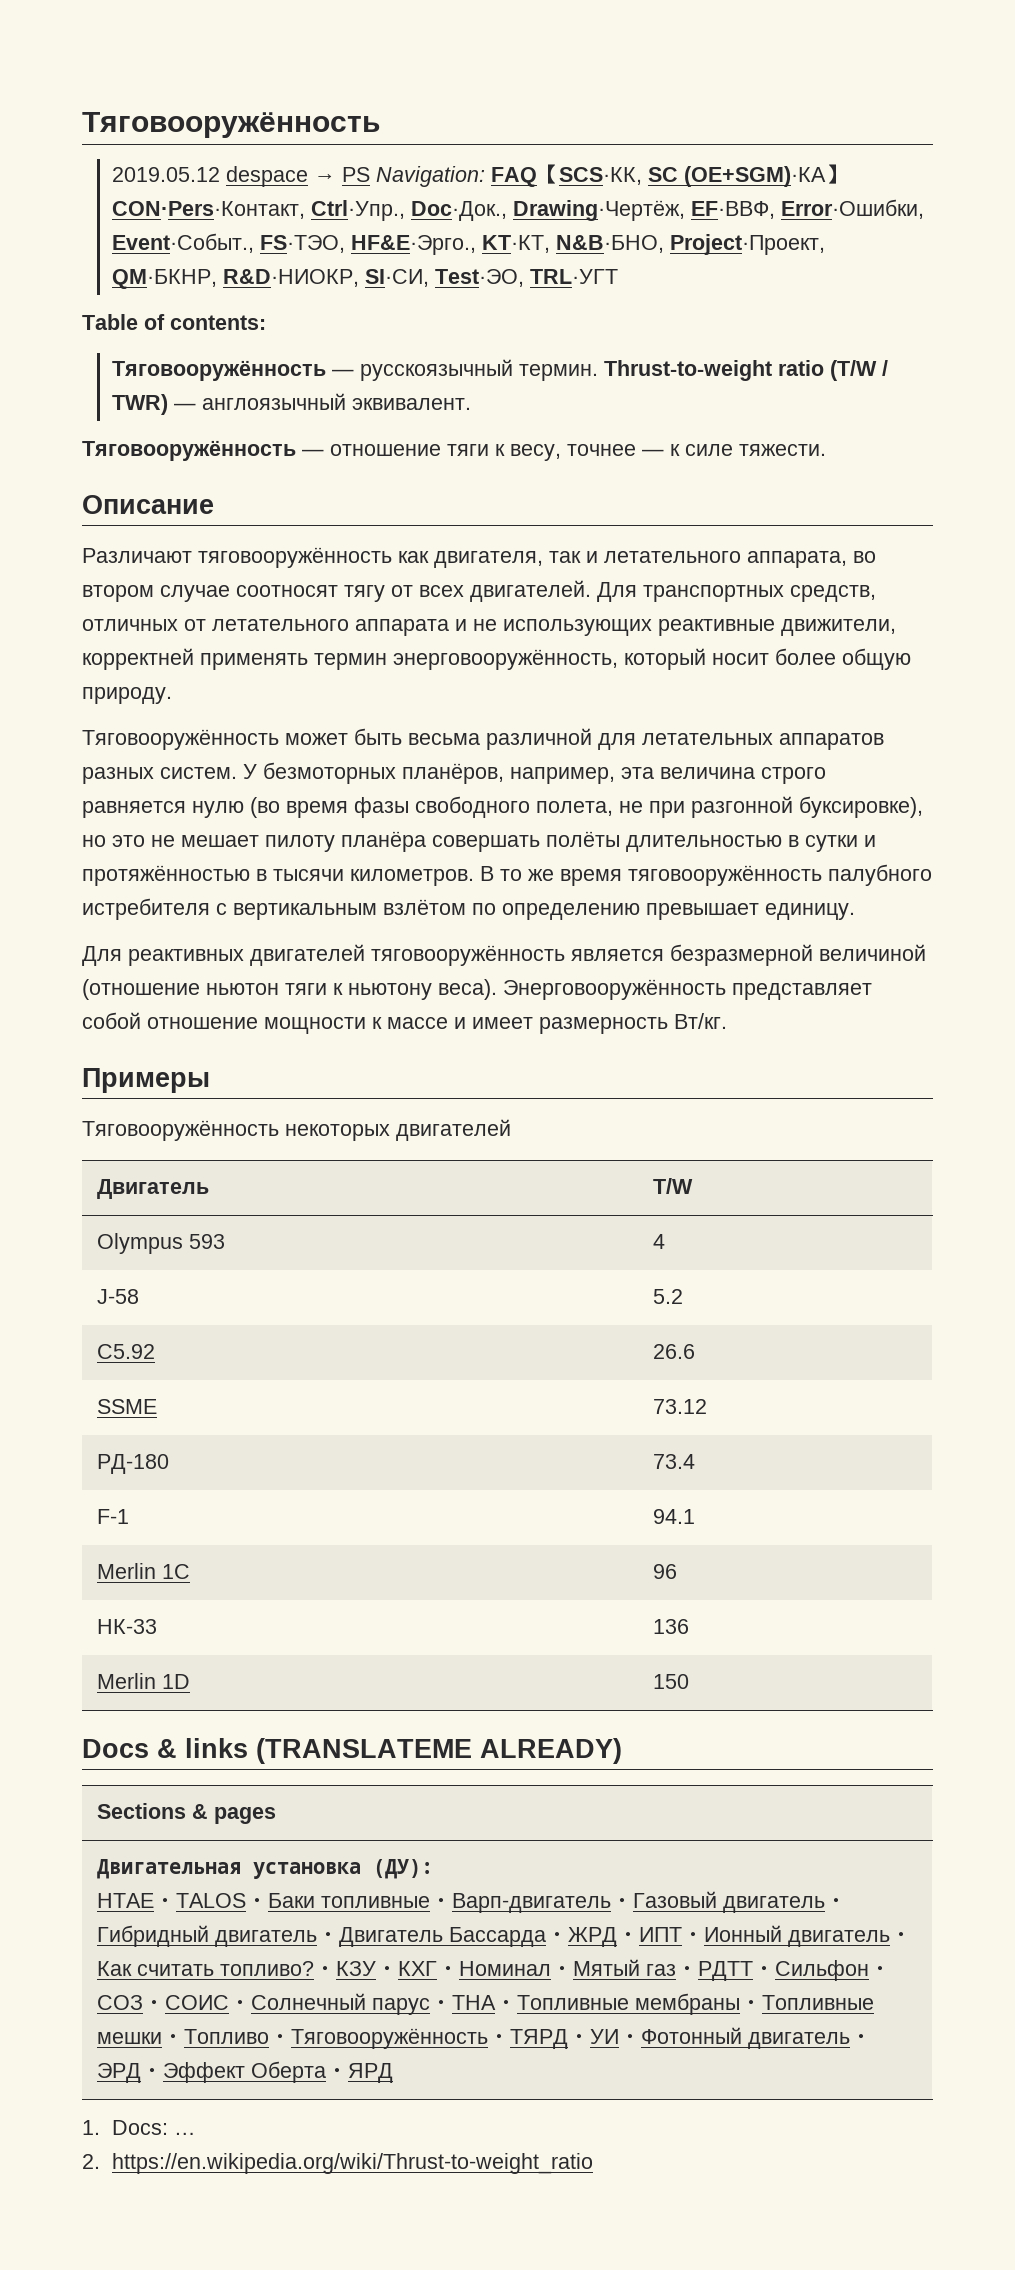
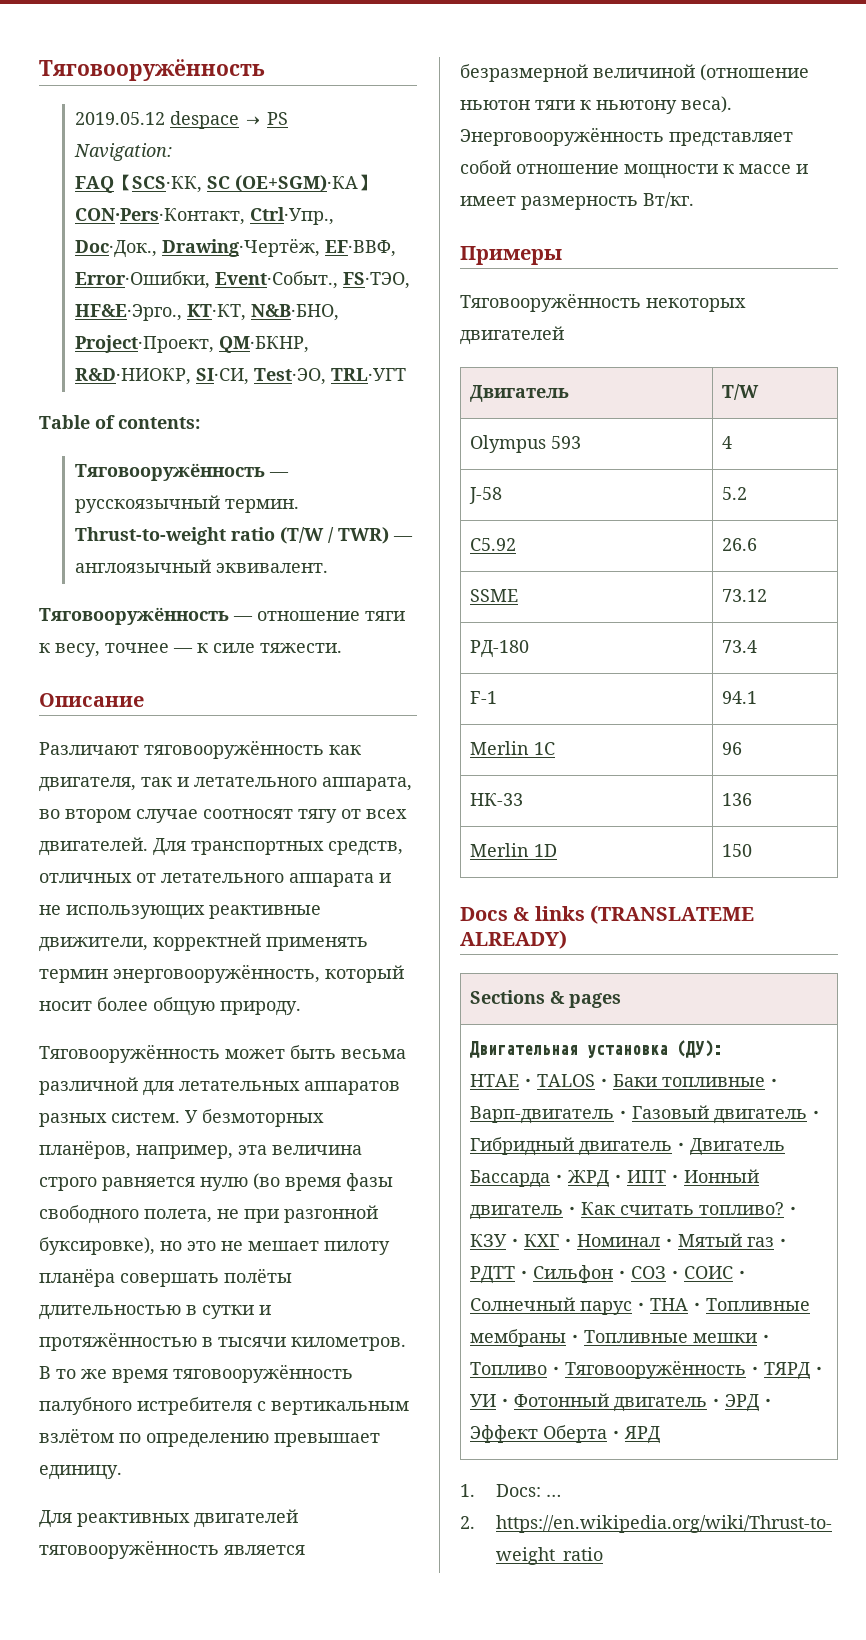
(371, 174) none -> (288, 118) //
(486, 176) none -> (172, 152) //

